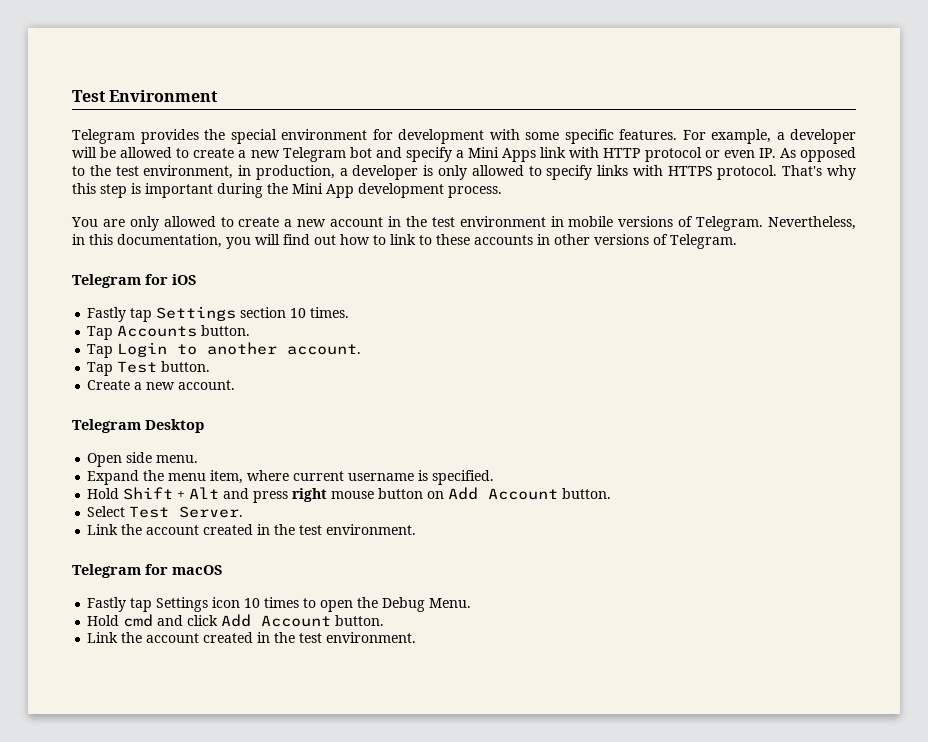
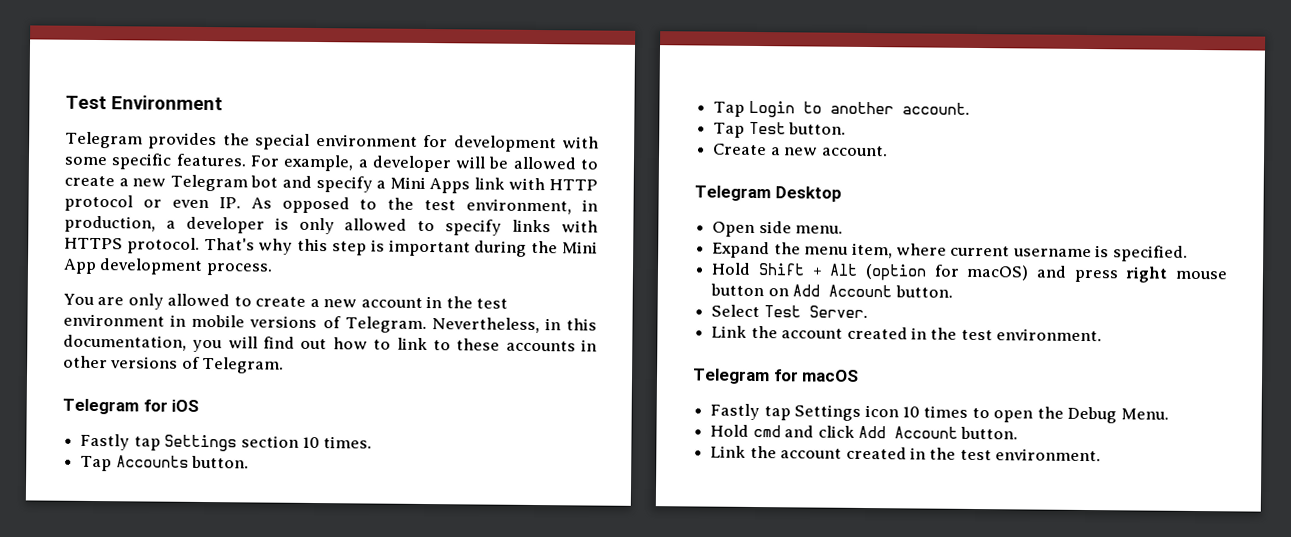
(220, 493) none -> [864,263,1030,281] (option for macOS)

